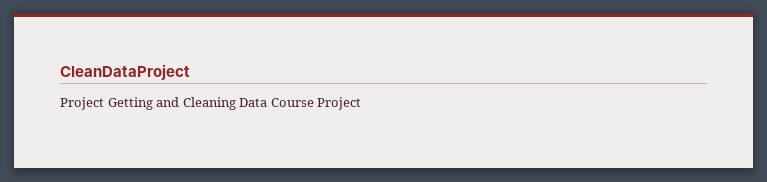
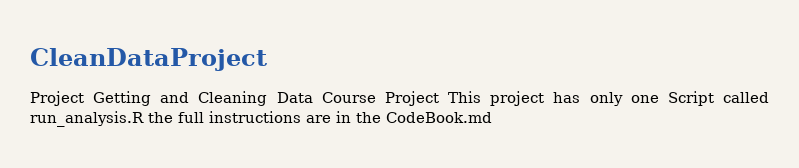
(362, 103) none -> [448,91,770,106] [30,111,492,127] This project has only one Script called run_analysis.R the full instructions are in the CodeBook.md

